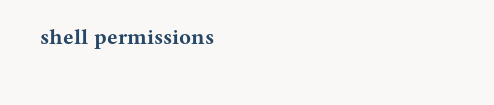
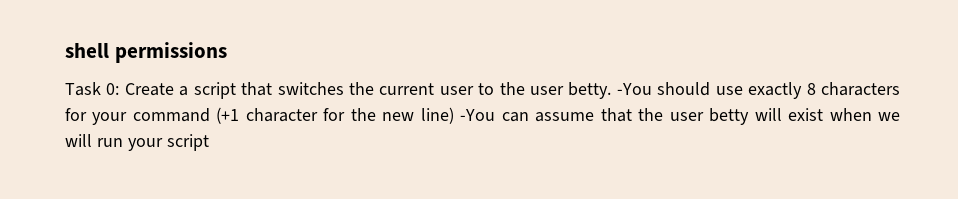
(214, 39) none -> [65,82,901,99] [65,107,901,125] [65,134,209,151] // Task 0: Create a script that switches the current user to the user betty. -You should use exactly 8 characters for your command (+1 character for the new line) -You can assume that the user betty will exist when we will run your script

